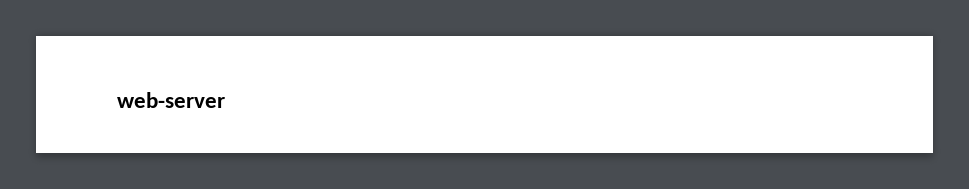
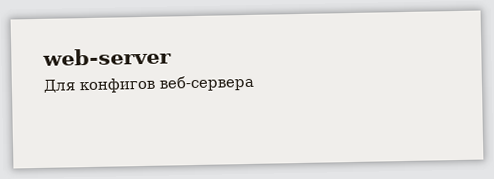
(225, 100) none -> [43,74,255,94] // Для конфигов веб-сервера

